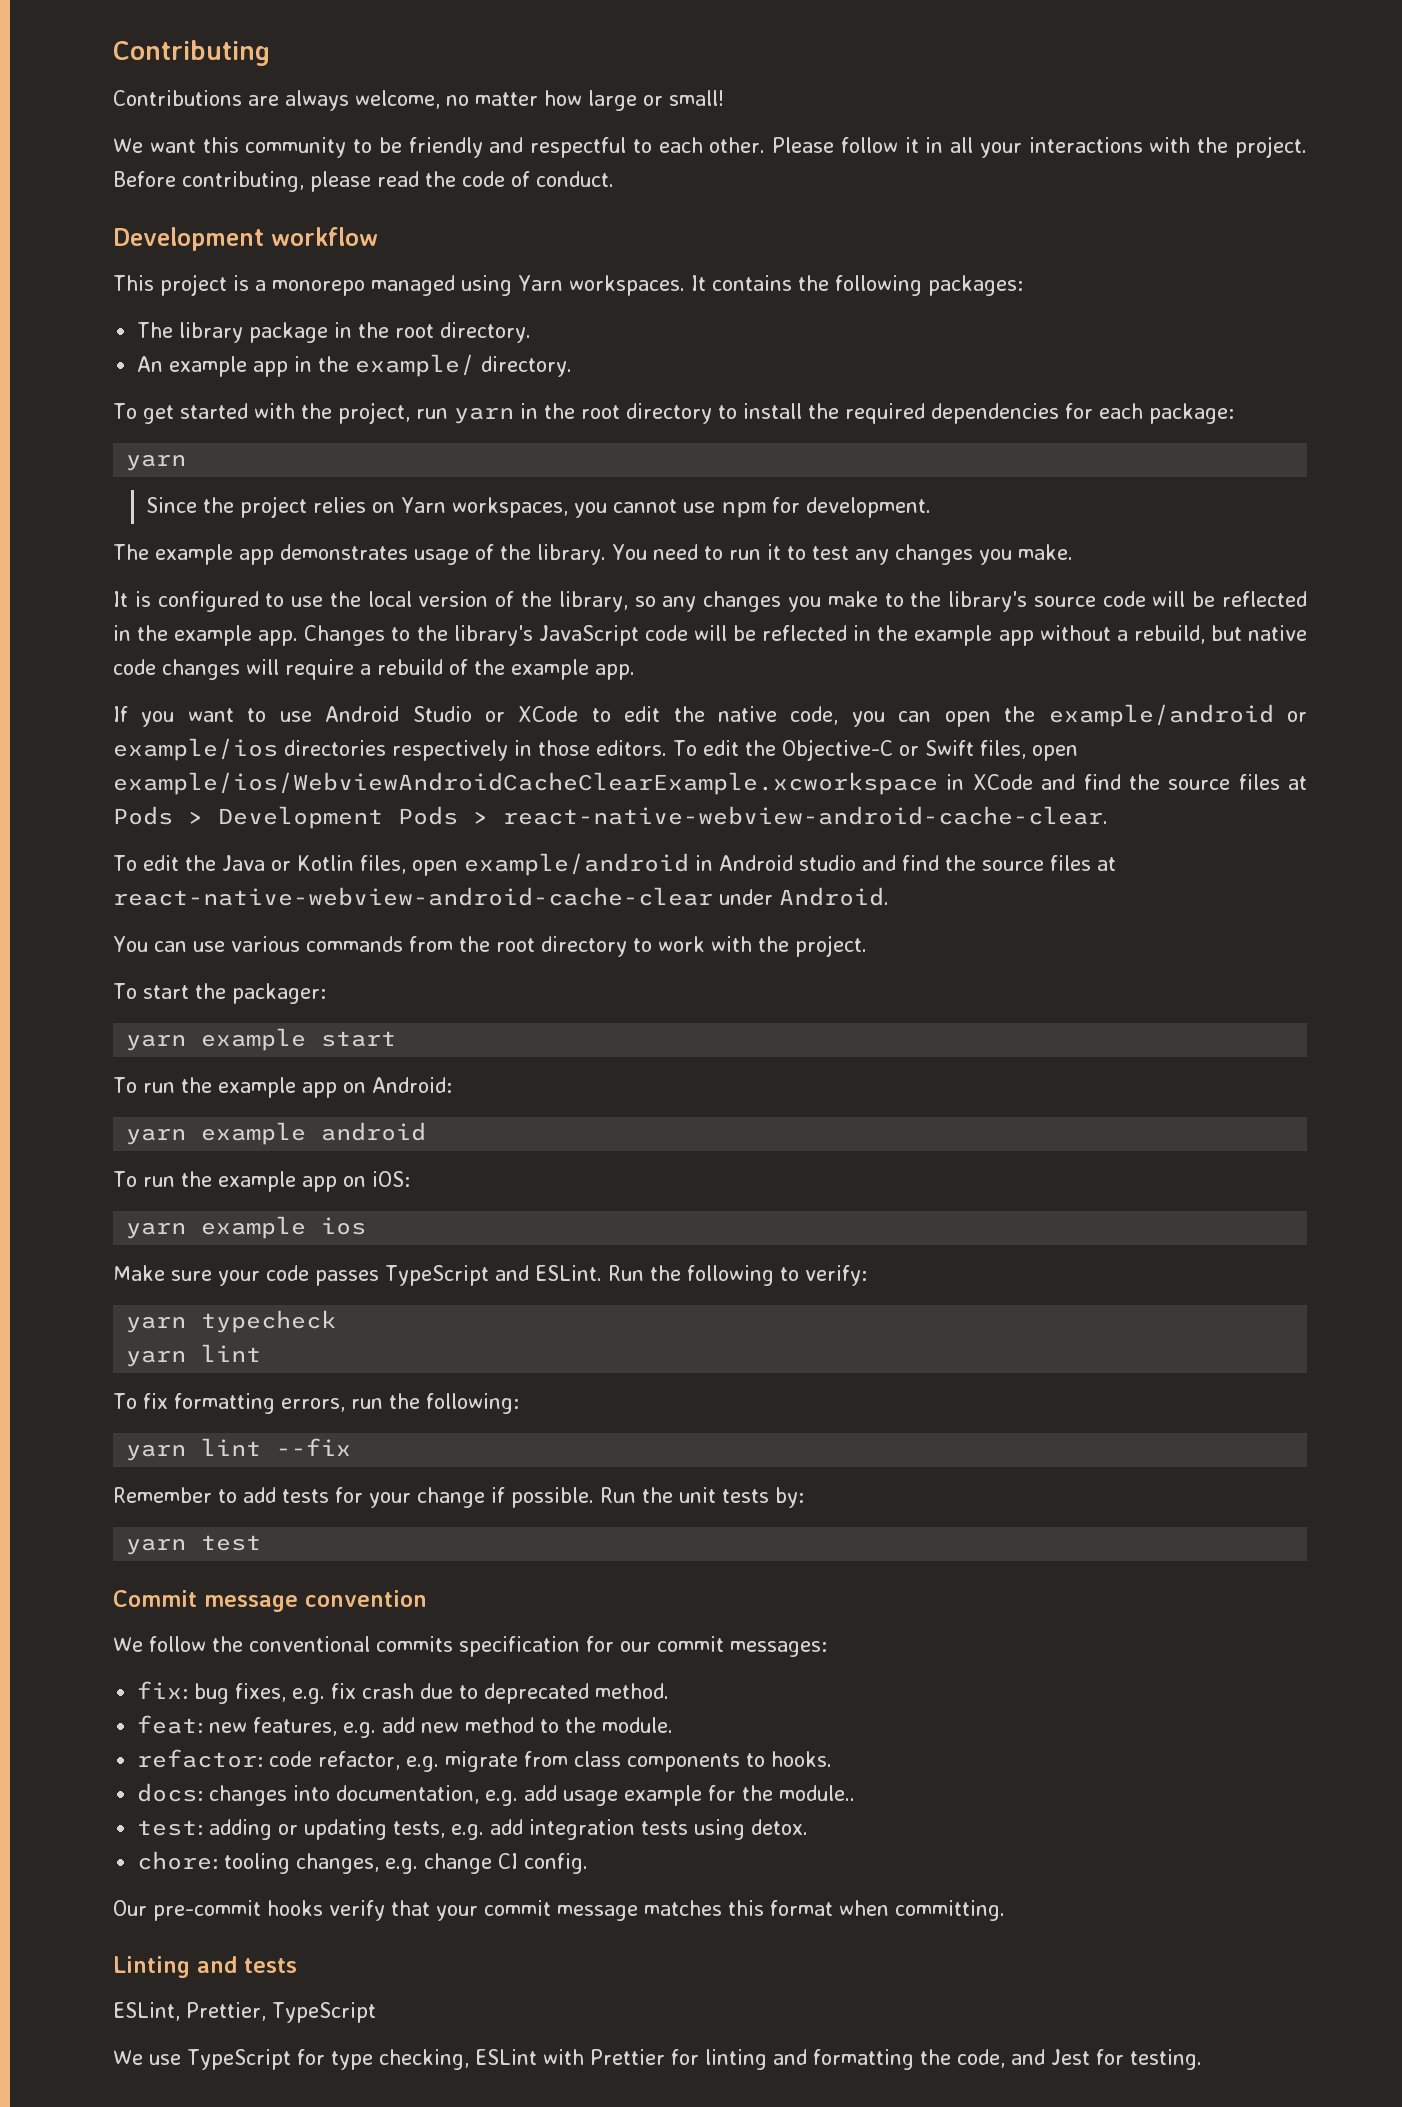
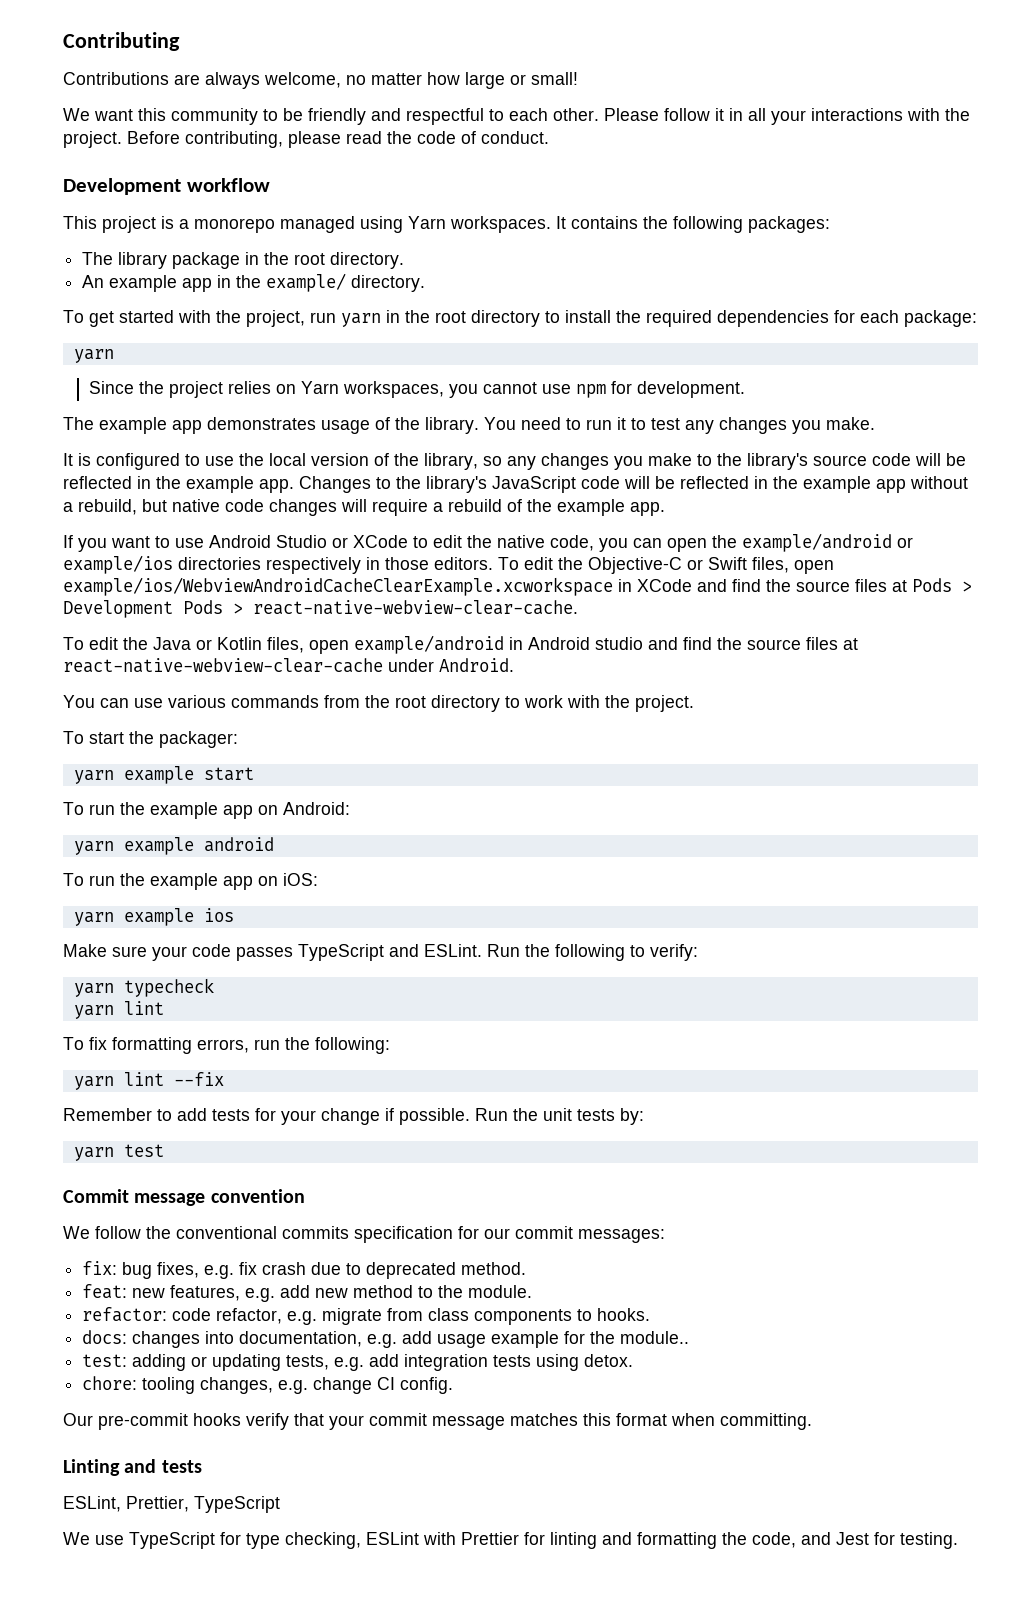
[503,806,1108,825] react-native-webview-android-cache-clear. -> [253,600,578,615] react-native-webview-clear-cache.
[113,887,713,906] react-native-webview-android-cache-clear -> [63,658,383,673] react-native-webview-clear-cache

